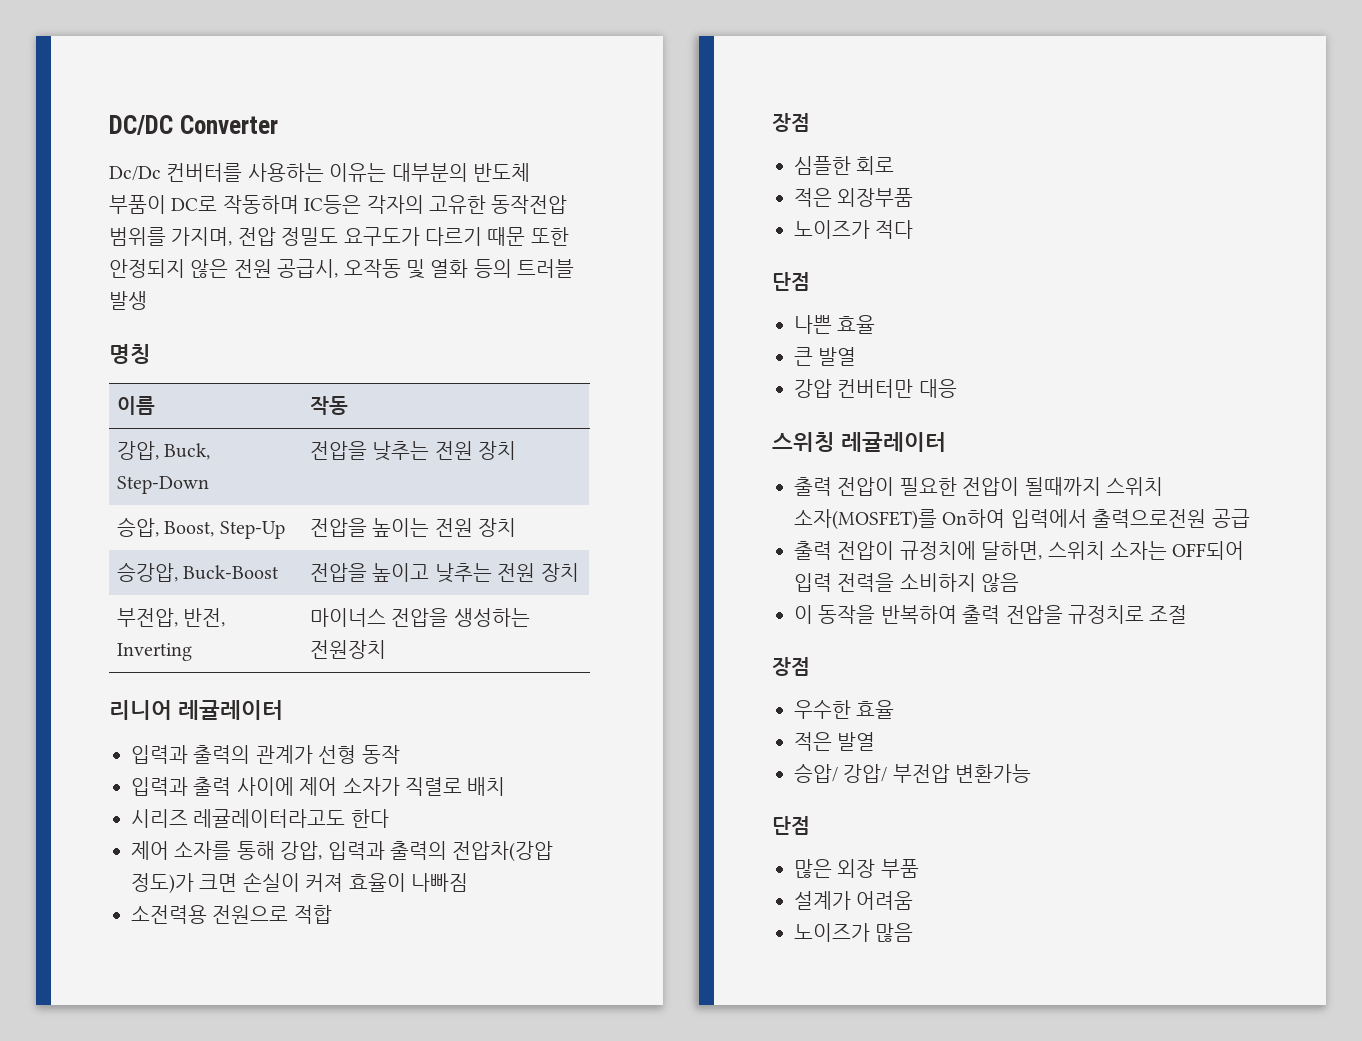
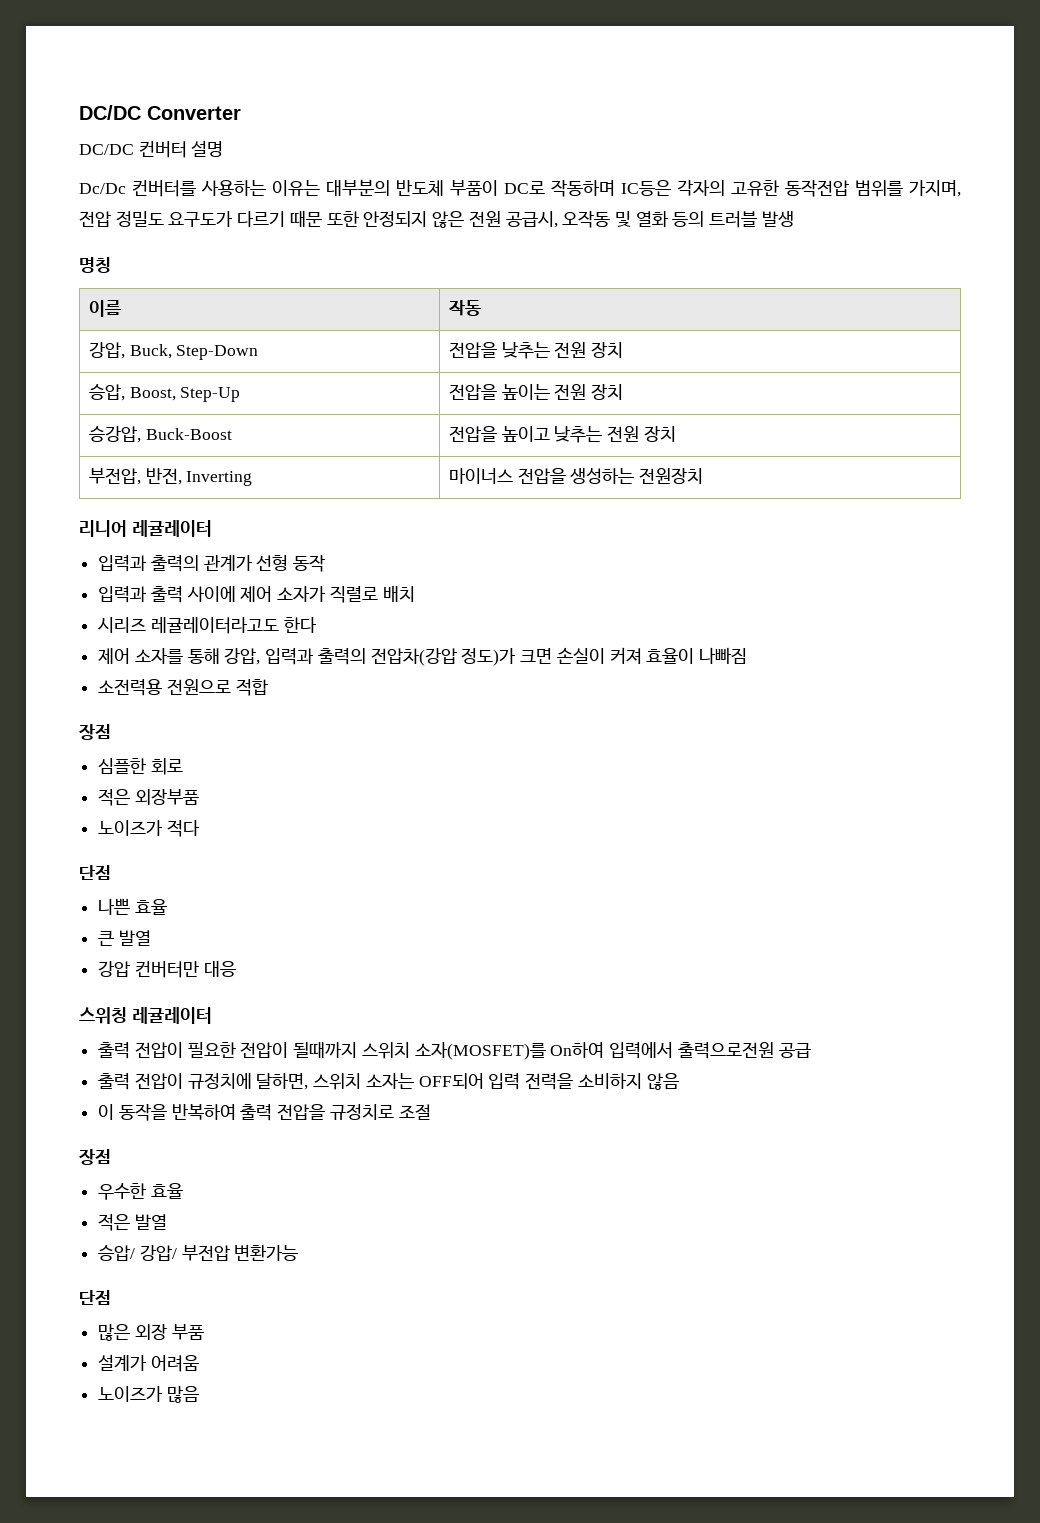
(278, 124) none -> [79,140,224,158] // DC/DC 컨버터 설명

